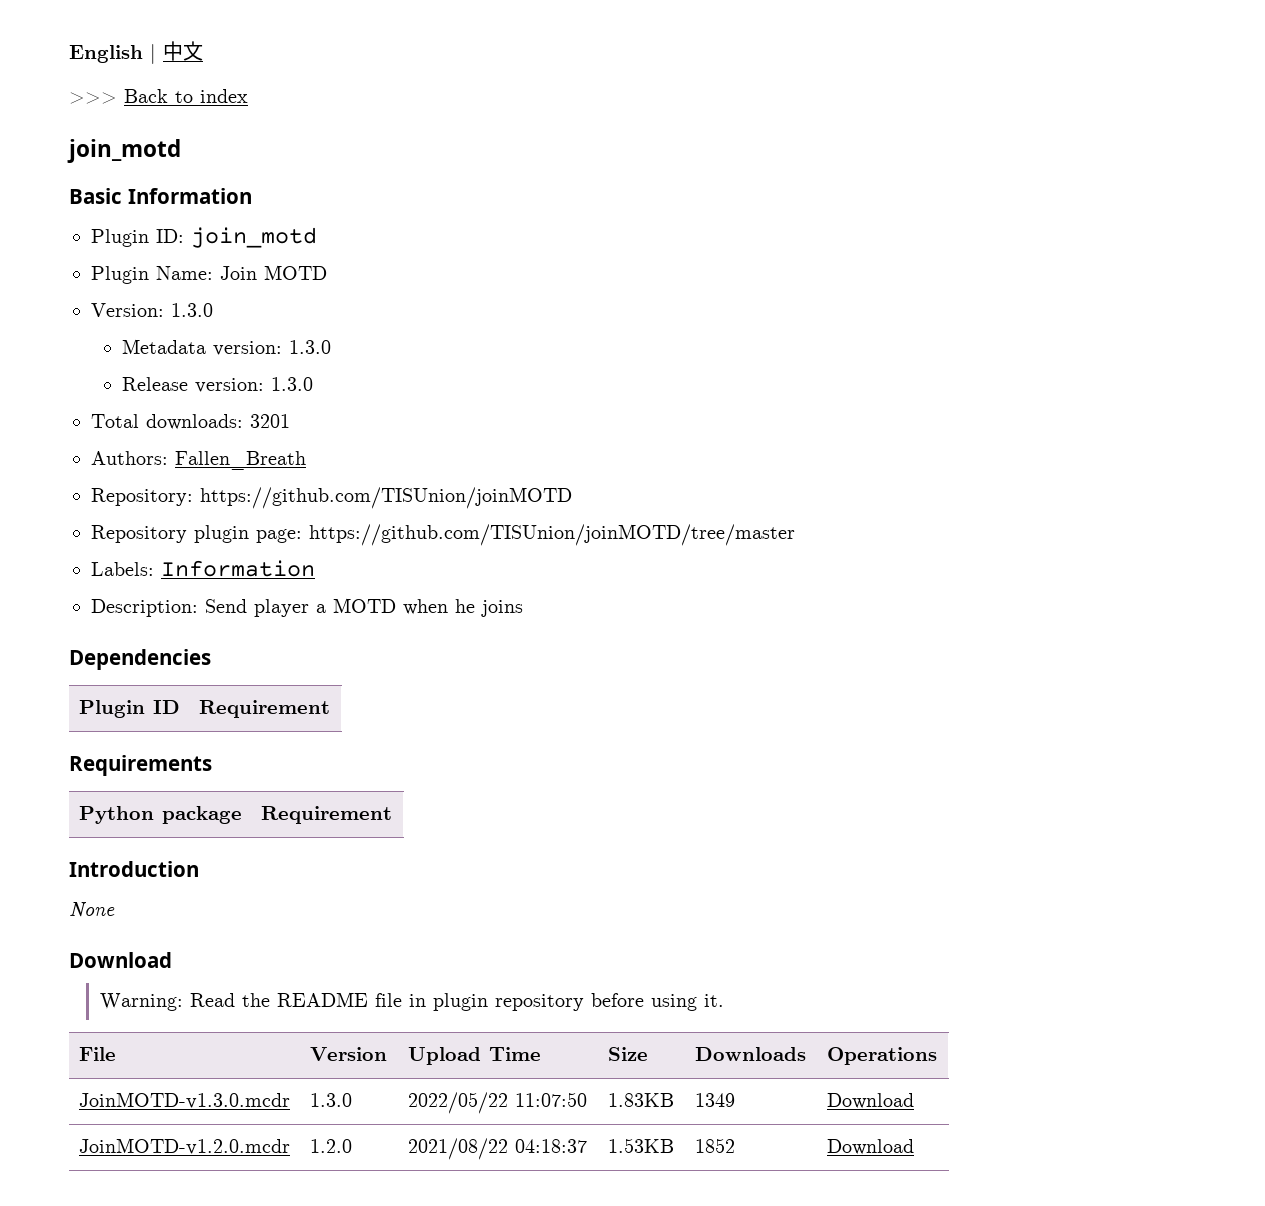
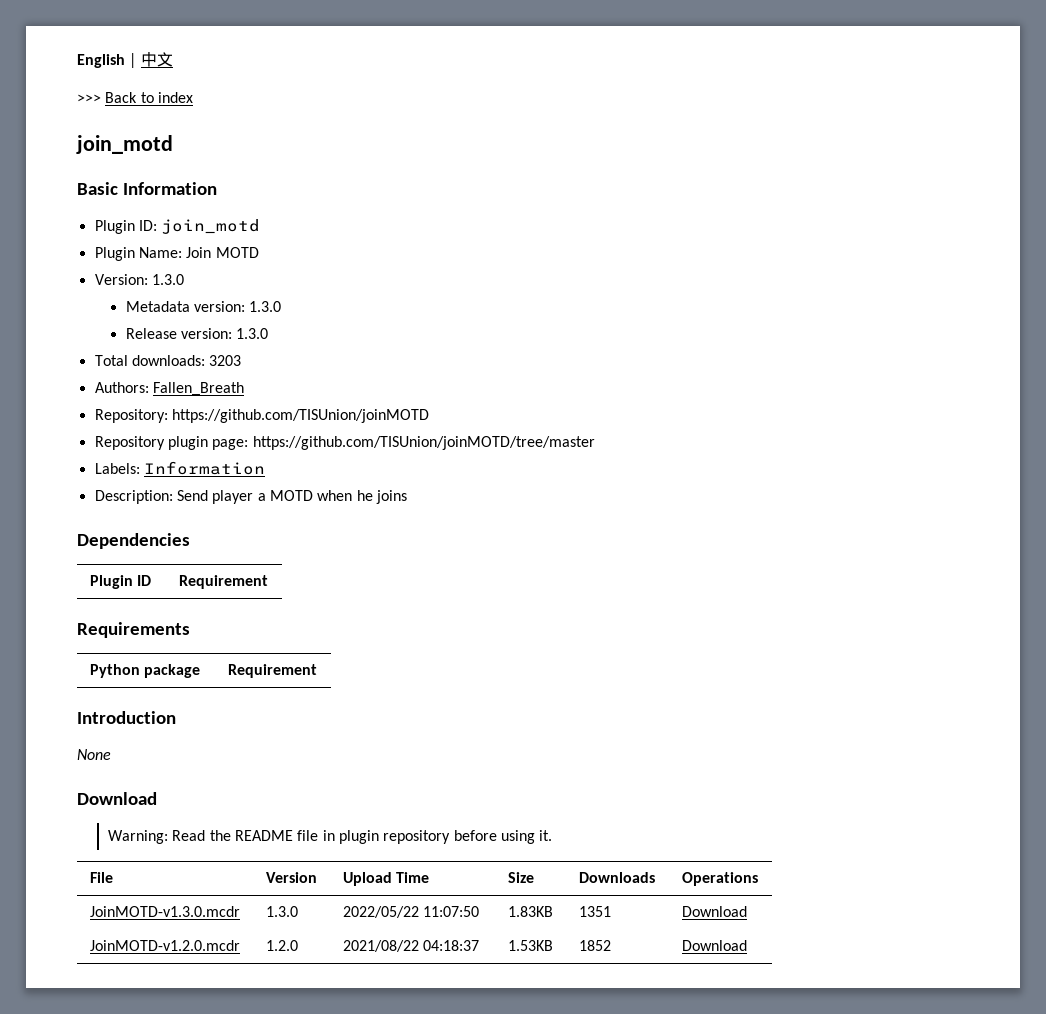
[250,414,290,428] 3201 -> [209,355,242,366] 3203
[694,1093,735,1107] 1349 -> [578,906,611,917] 1351

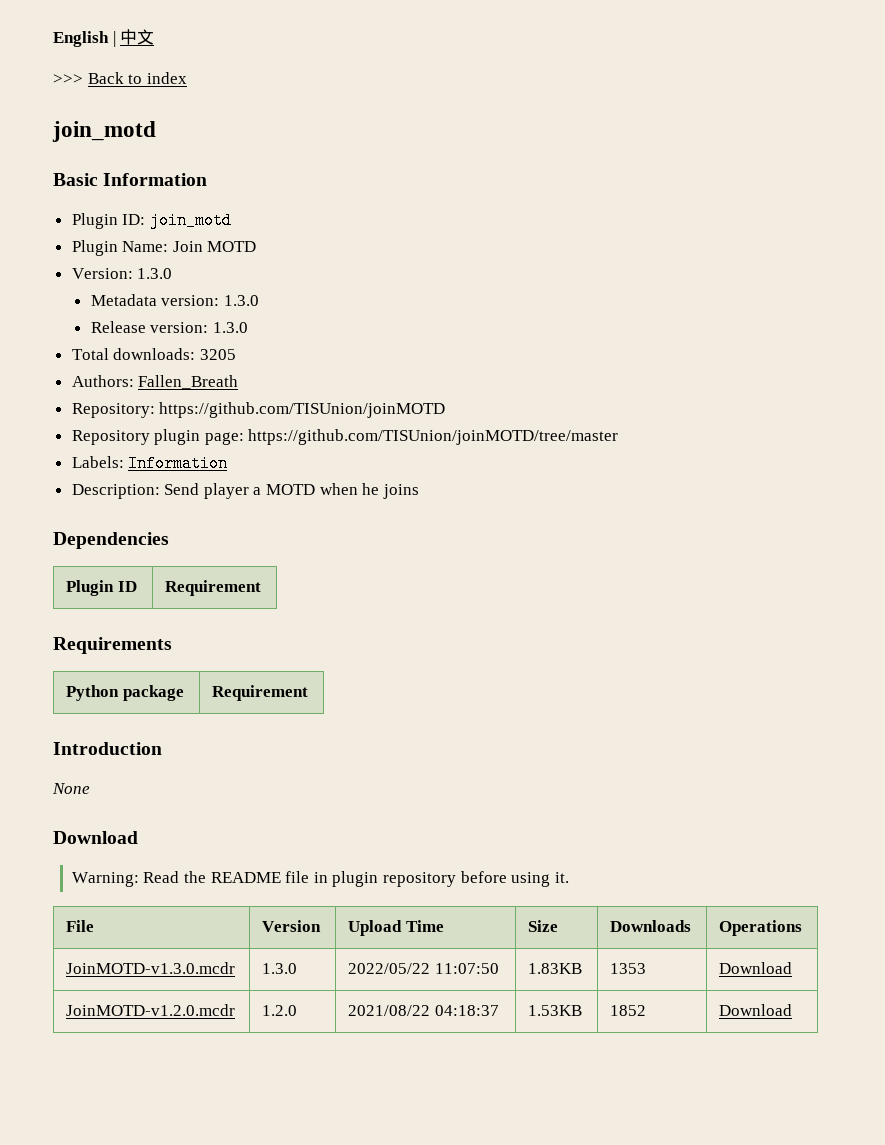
[209,355,242,366] 3203 -> [199,349,236,360] 3205
[578,906,611,917] 1351 -> [610,963,647,974] 1353

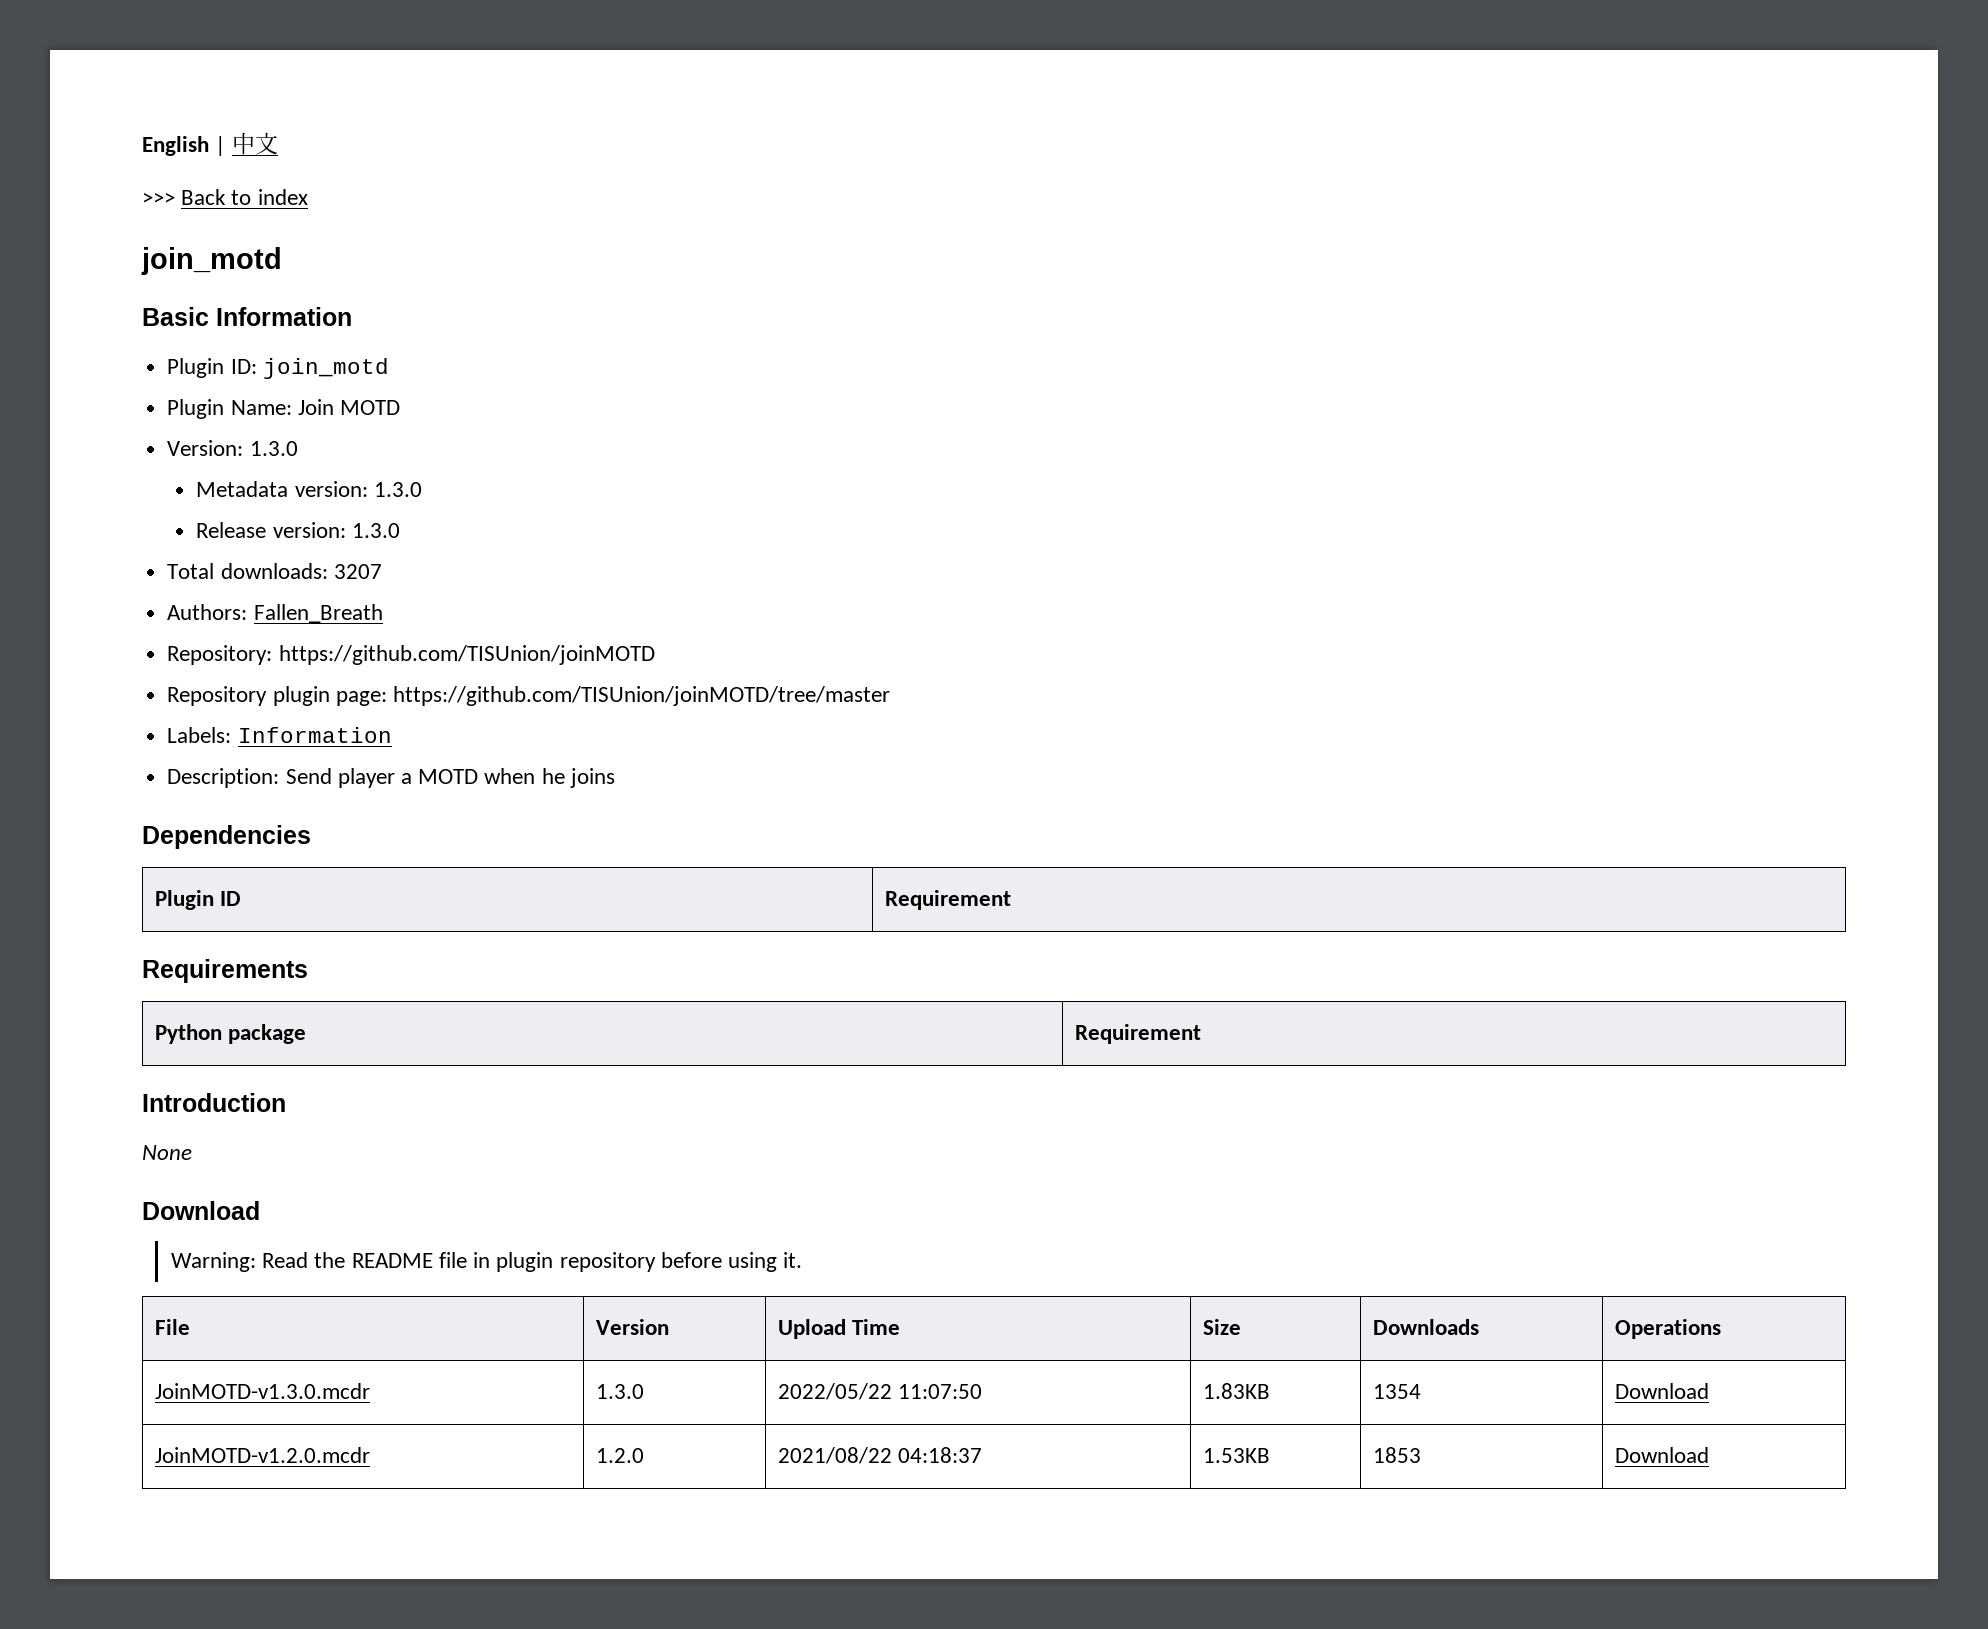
[199,349,236,360] 3205 -> [333,564,382,579] 3207
[610,963,647,974] 1353 -> [1372,1384,1421,1399] 1354
[610,1005,647,1016] 1852 -> [1372,1447,1421,1463] 1853

